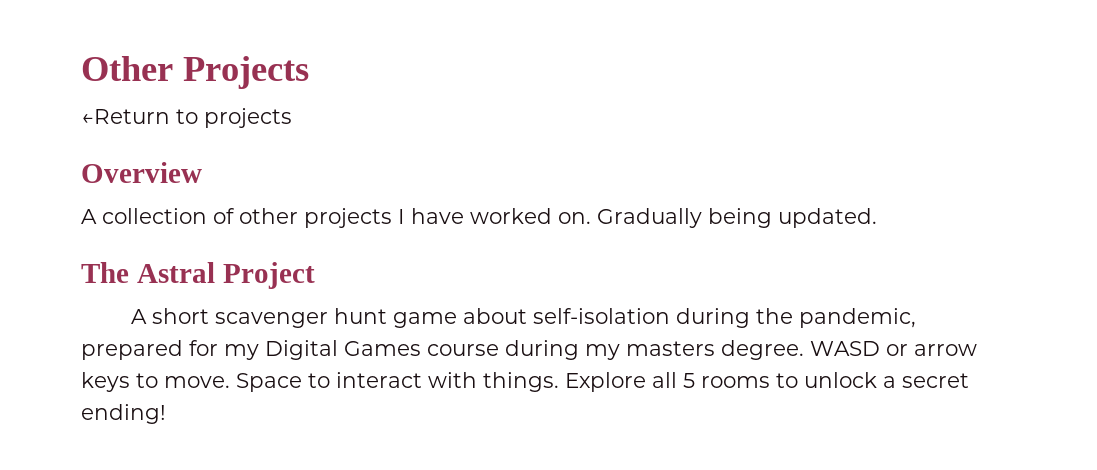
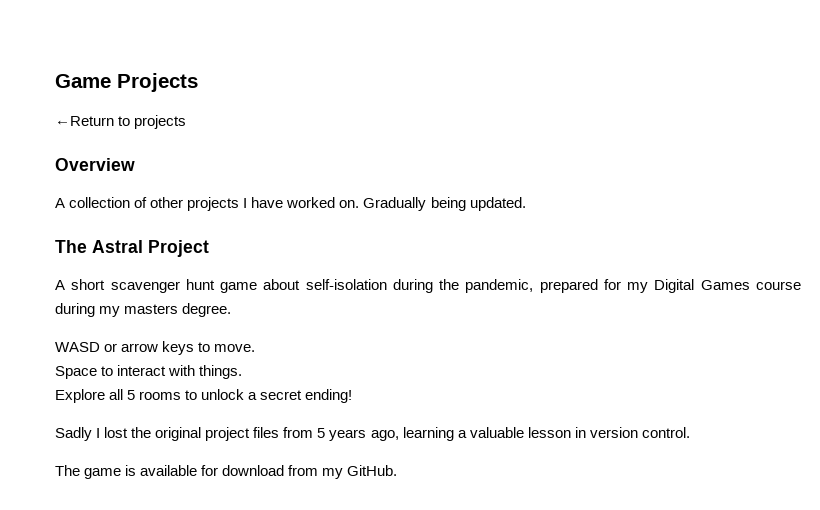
[81,56,173,81] Other -> [55,74,111,88] Game
(804, 350) none -> (232, 310) //
(230, 382) none -> (256, 348) //
(559, 382) none -> (243, 372) //
(166, 414) none -> [55,427,690,441] [55,465,398,479] // Sadly I lost the original project files from 5 years ago, learning a valuable lesson in version control. // The game is available for download from my GitHub.

